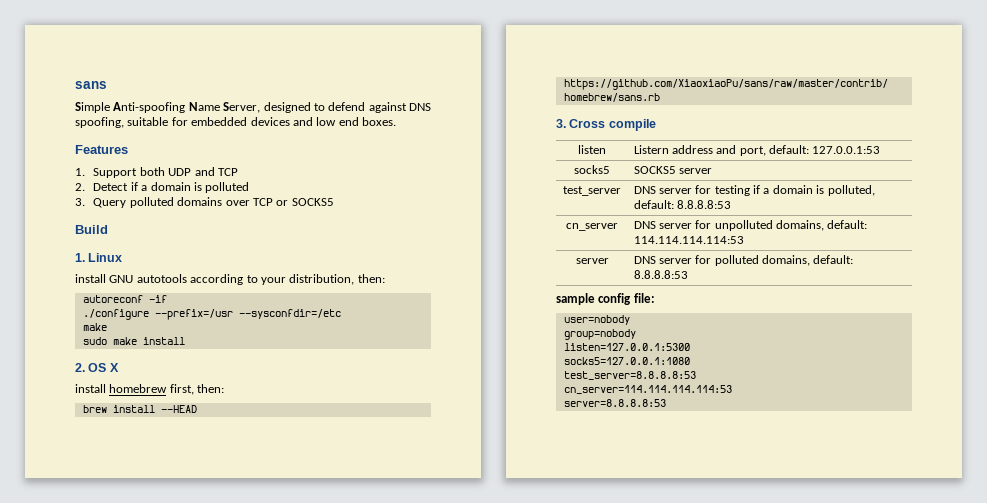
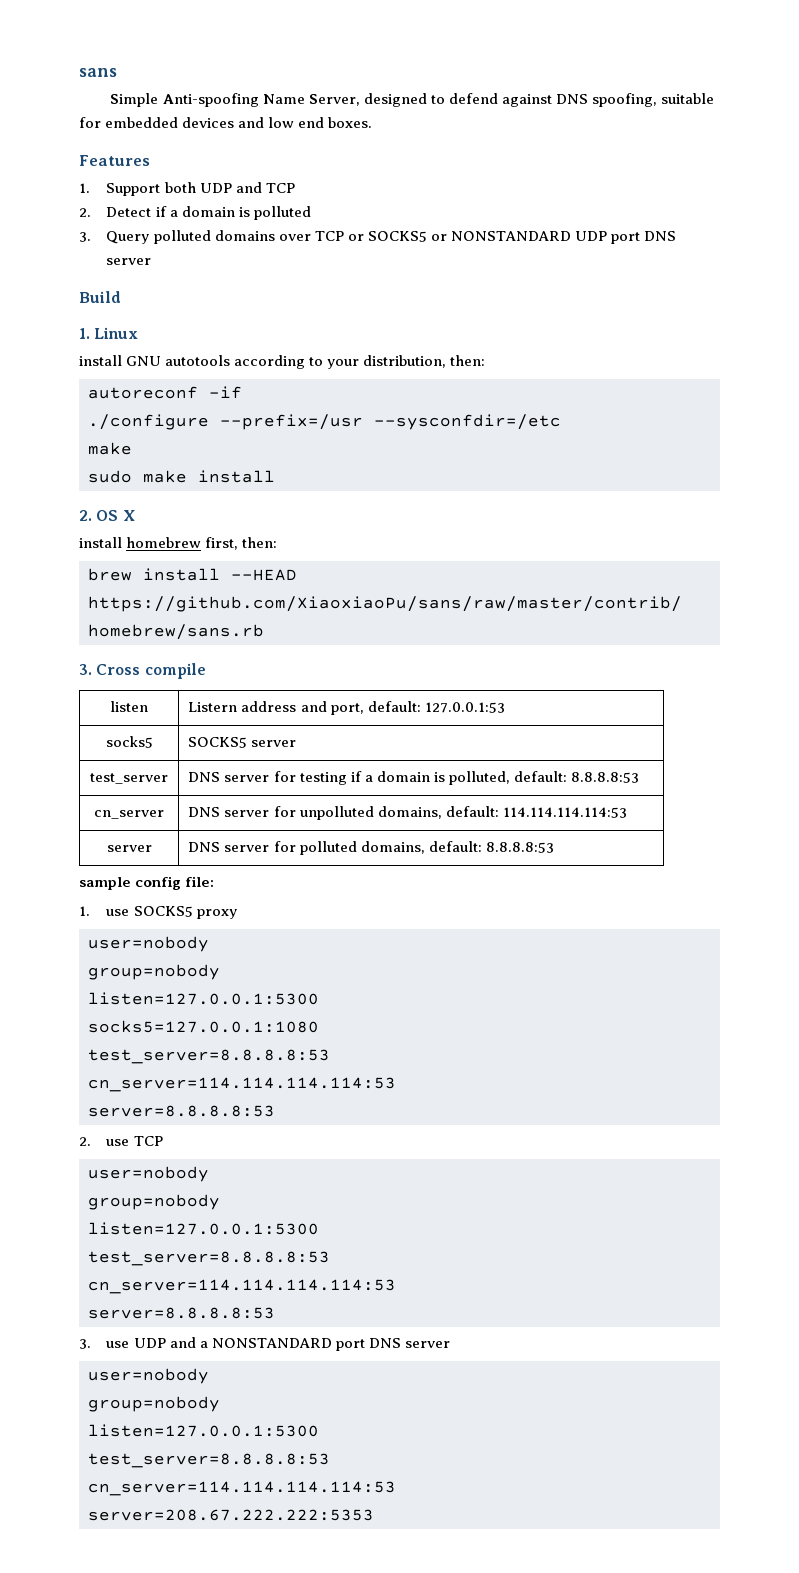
(334, 202) none -> [430,231,677,244] [106,258,152,265] or NONSTANDARD UDP port DNS server
(655, 298) none -> [79,906,237,919] // 1. use SOCKS5 proxy
(666, 403) none -> [79,1136,163,1146] [88,1166,209,1182] [88,1194,220,1210] [88,1222,319,1235] [88,1251,330,1266] [88,1279,396,1294] [88,1307,275,1319] [79,1337,450,1351] [88,1368,209,1384] [88,1396,220,1412] [88,1424,319,1437] [88,1453,330,1468] [88,1481,396,1496] [88,1509,374,1521] // 2. use TCP // user=nobody // group=nobody // listen=127.0.0.1:5300 // test_server=8.8.8.8:53 // cn_server=114.114.114.114:53 // server=8.8.8.8:53 // 3. use UDP and a NONSTANDARD port DNS server // user=nobody // group=nobody // listen=127.0.0.1:5300 // test_server=8.8.8.8:53 // cn_server=114.114.114.114:53 // server=208.67.222.222:5353

